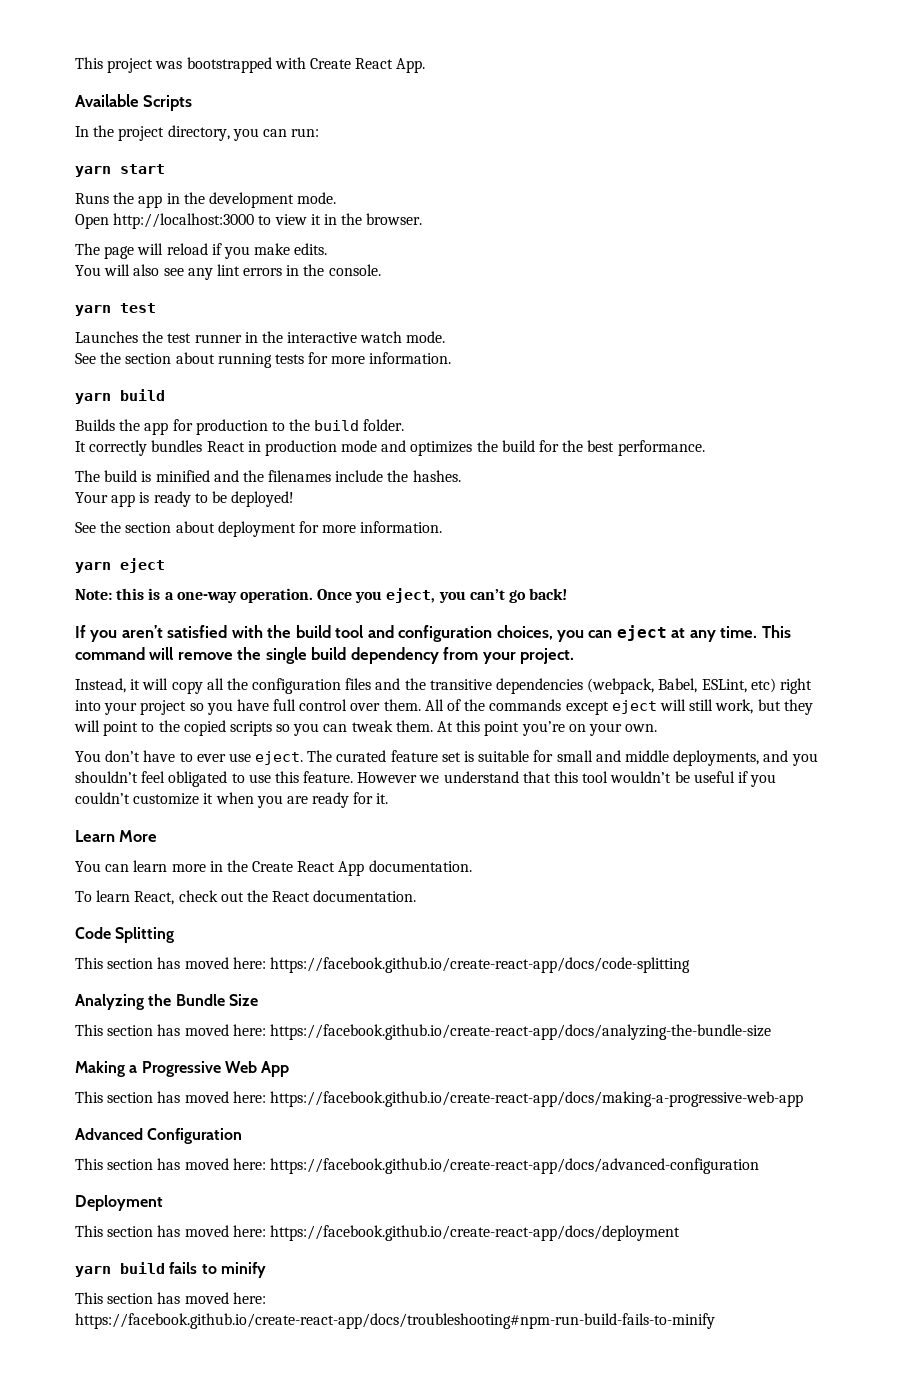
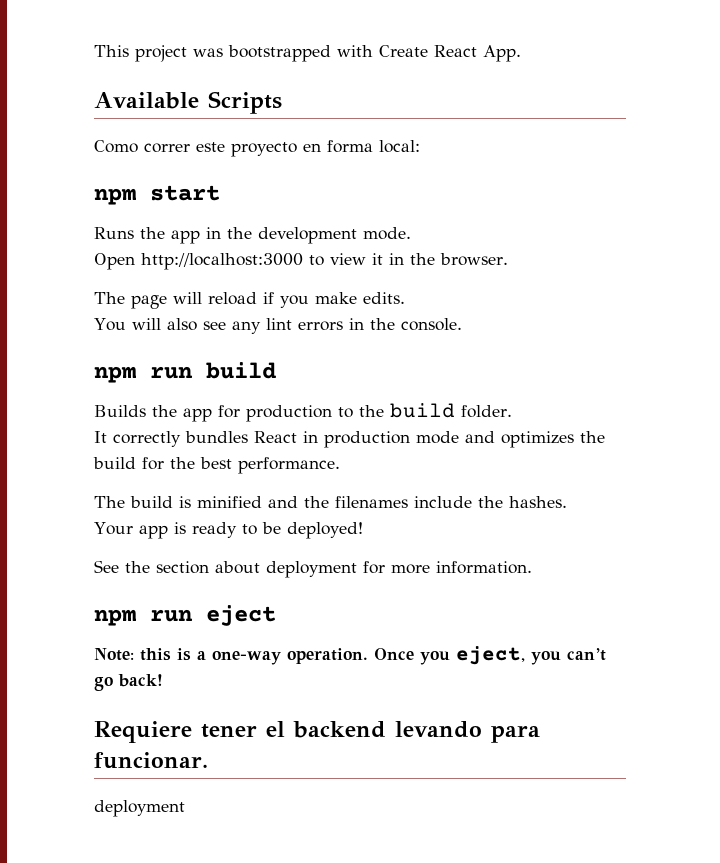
[75,125,320,141] [75,166,111,177] In the project directory, you can run: // yarn -> [94,140,420,157] [94,188,136,205] Como correr este proyecto en forma local: // npm
[75,303,156,316] [75,331,446,343] [75,352,452,368] [75,393,111,404] yarn test // Launches the test runner in the interactive watch mode. // See the section about running tests for more information. // yarn -> [94,366,193,383] npm run
[75,562,111,573] yarn -> [94,609,193,626] npm run
[75,625,791,642] [75,647,575,664] [75,678,812,694] [75,699,813,715] [74,720,658,736] [75,750,818,766] [75,771,777,787] [75,792,389,808] [75,830,158,842] [75,860,472,876] [75,890,417,905] [75,927,175,943] [75,957,690,973] [75,994,258,1010] [75,1024,771,1040] [75,1061,290,1077] [75,1091,803,1107] [75,1128,243,1144] [75,1158,759,1174] [75,1195,163,1211] [75,1225,680,1241] [75,1262,266,1278] [75,1292,266,1304] [75,1313,715,1329] If you aren’t satisfied with the build tool and configuration choices, you can eject at any time. This command will remove the single build dependency from your project. // Instead, it will copy all the configuration files and the transitive dependencies (webpack, Babel, ESLint, etc) right into your project so you have full control over them. All of the commands except eject will still work, but they will point to the copied scripts so you can tweak them. At this point you’re on your own. // You don’t have to ever use eject. The curated feature set is suitable for small and middle deployments, and you shouldn’t feel obligated to use this feature. However we understand that this tool wouldn’t be useful if you couldn’t customize it when you are ready for it. // Learn More // You can learn more in the Create React App documentation. // To learn React, check out the React documentation. // Code Splitting // This section has moved here: https://facebook.github.io/create-react-app/docs/code-splitting // Analyzing the Bundle Size // This section has moved here: https://facebook.github.io/create-react-app/docs/analyzing-the-bundle-size // Making a Progressive Web App // This section has moved here: https://facebook.github.io/create-react-app/docs/making-a-progressive-web-app // Advanced Configuration // This section has moved here: https://facebook.github.io/create-react-app/docs/advanced-configuration // Deployment // This section has moved here: https://facebook.github.io/create-react-app/docs/deployment // yarn build fails to minify // This section has moved here: https://facebook.github.io/create-react-app/docs/troubleshooting#npm-run-build-fails-to-minify -> [94,721,540,743] [94,752,208,769] [94,800,185,817] Requiere tener el backend levando para funcionar. // deployment

